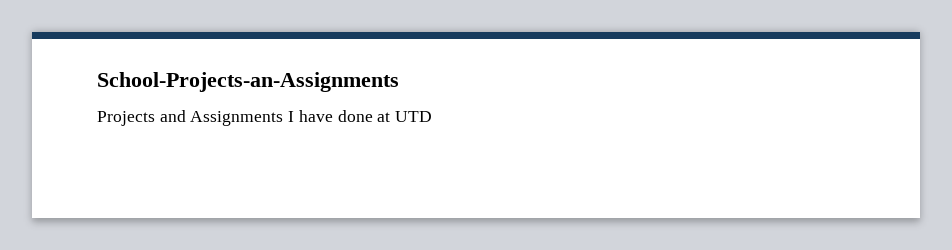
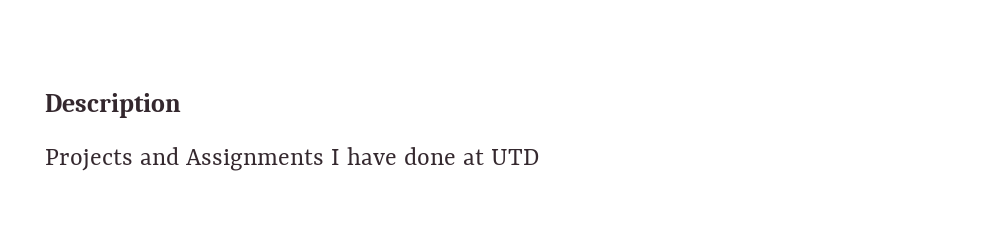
[97,72,399,92] School-Projects-an-Assignments -> [45,93,181,118] Description

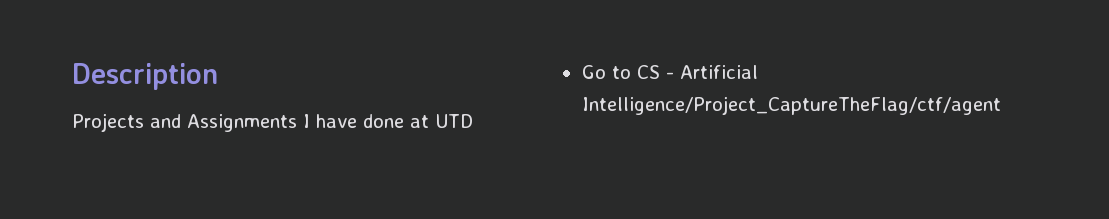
(540, 157) none -> [581,65,758,79] [581,96,1001,115] // Go to CS - Artificial Intelligence/Project_CaptureTheFlag/ctf/agent

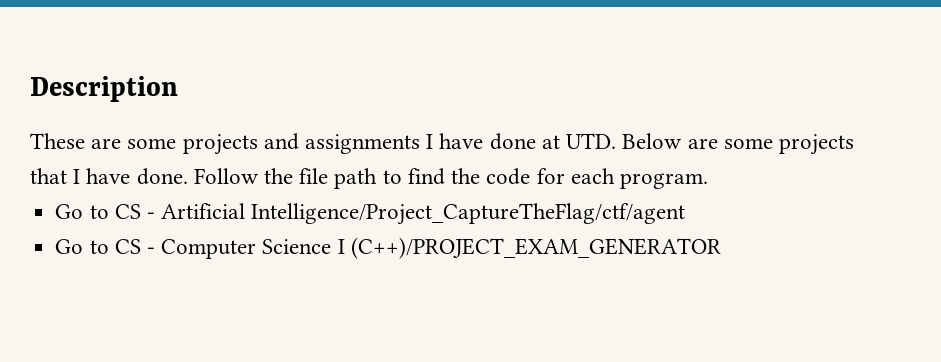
[72,113,473,132] Projects and Assignments I have done at UTD -> [30,133,854,155] [30,168,708,189] These are some projects and assignments I have done at UTD. Below are some projects that I have done. Follow the file path to find the code for each program.
(1001, 105) none -> [55,237,721,259] // Go to CS - Computer Science I (C++)/PROJECT_EXAM_GENERATOR

